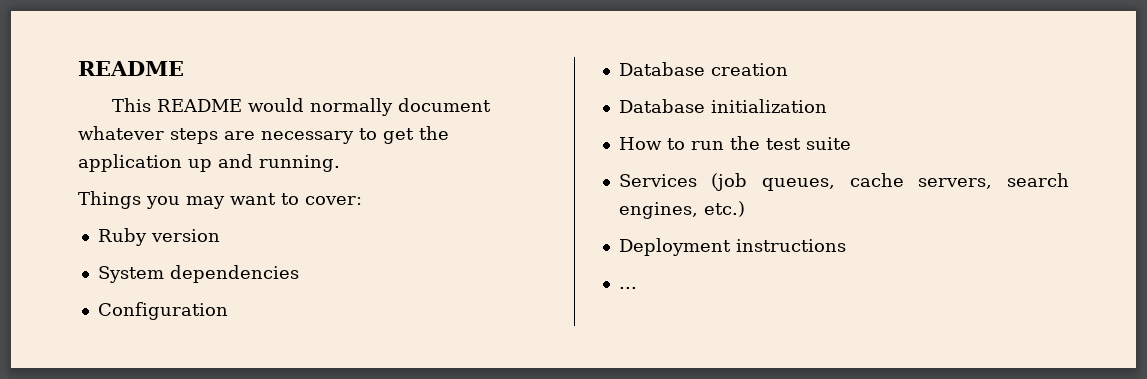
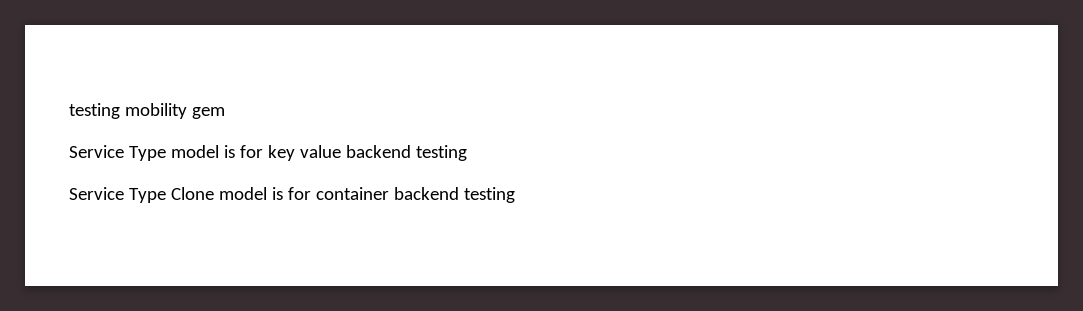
[78,61,184,76] [111,98,491,116] [78,126,449,144] [78,154,340,172] [78,191,362,209] [97,228,220,246] [97,265,299,283] [97,302,228,320] [618,62,788,76] [618,99,827,113] [618,136,851,150] [618,173,1069,191] [618,201,745,219] [618,238,846,256] [618,287,637,289] README // This README would normally document whatever steps are necessary to get the application up and running. // Things you may want to cover: // Ruby version // System dependencies // Configuration // Database creation // Database initialization // How to run the test suite // Services (job queues, cache servers, search engines, etc.) // Deployment instructions // ... -> [69,103,225,119] [69,145,467,161] [69,187,515,203] testing mobility gem // Service Type model is for key value backend testing // Service Type Clone model is for container backend testing

